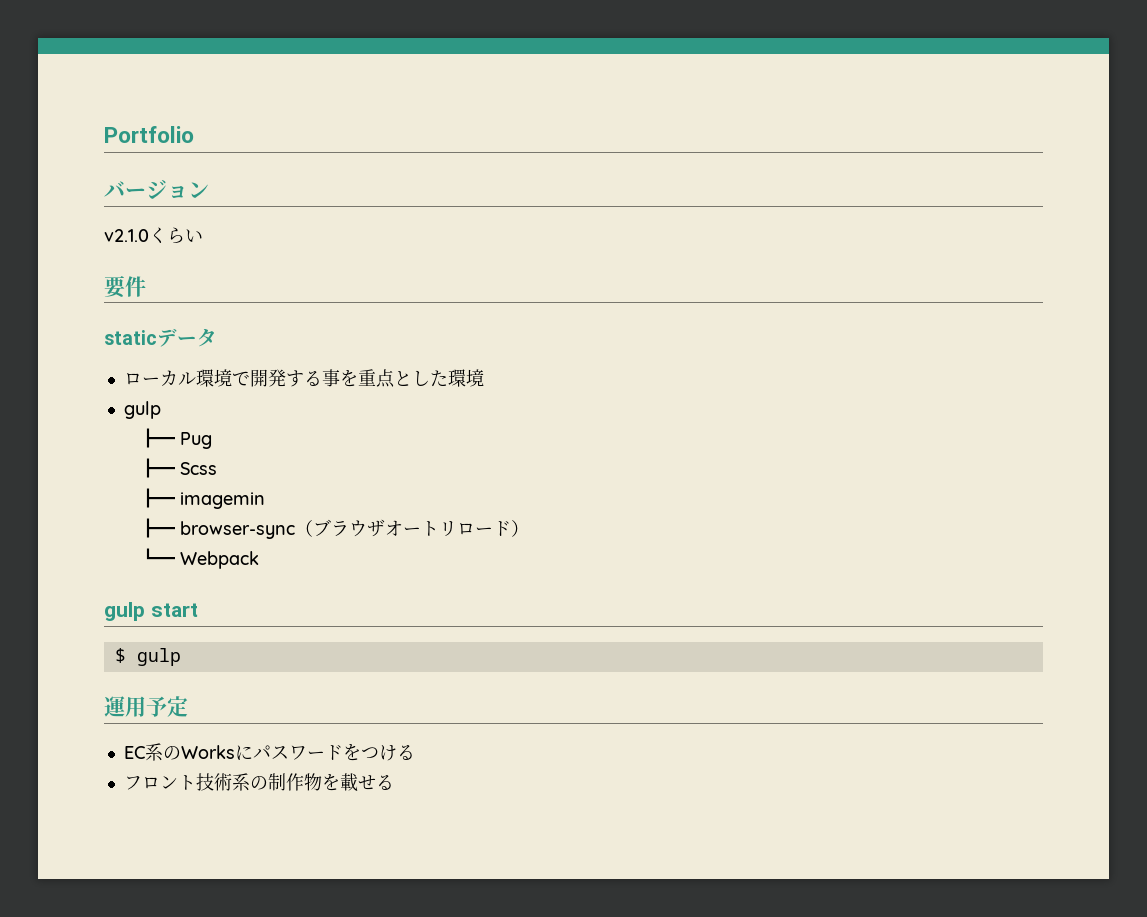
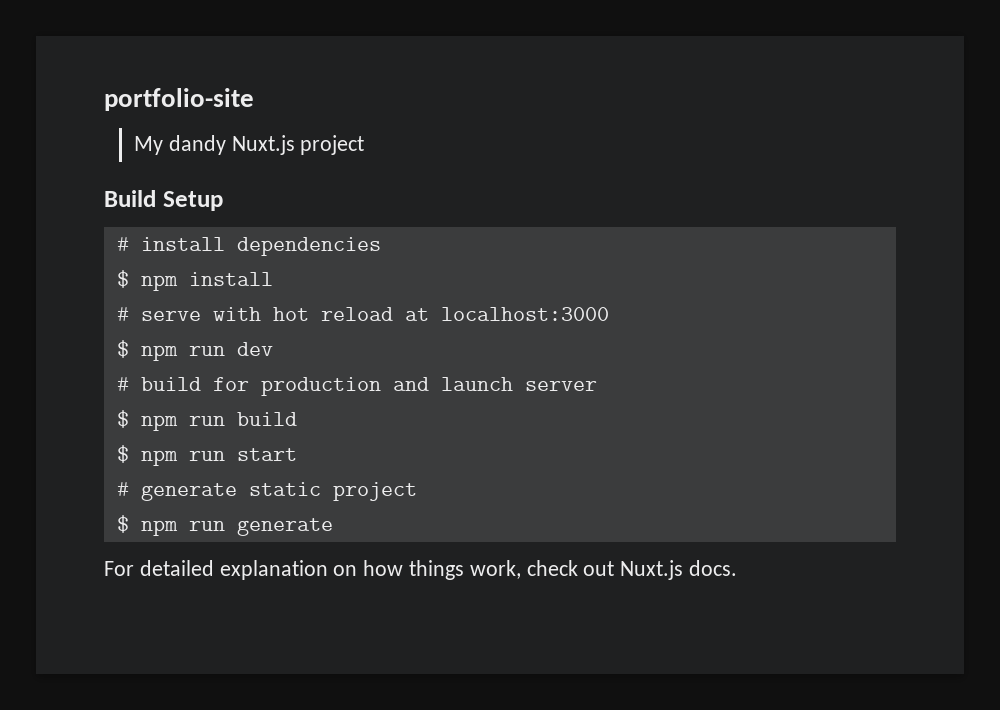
[104,126,194,143] [104,179,209,199] [104,227,203,244] [104,275,146,298] [104,328,217,347] [123,369,484,388] [123,401,161,419] [138,428,212,449] [138,458,217,478] [138,488,265,509] [138,518,529,539] [138,548,259,569] [104,602,198,621] [114,648,181,666] [104,696,188,717] [123,743,415,761] [123,773,394,792] Portfolio // バージョン // v2.1.0くらい // 要件 // staticデータ // ローカル環境で開発する事を重点とした環境 // gulp // ┣━ Pug // ┣━ Scss // ┣━ imagemin // ┣━ browser-sync（ブラウザオートリロード） // ┗━ Webpack // gulp start // $ gulp // 運用予定 // EC系のWorksにパスワードをつける // フロント技術系の制作物を載せる -> [104,88,254,111] [133,135,365,155] [104,190,223,211] [116,237,381,256] [116,270,273,291] [116,307,609,321] [116,340,273,361] [116,377,597,396] [116,410,297,431] [116,445,297,466] [116,482,417,501] [116,515,333,536] [104,560,738,580] portfolio-site // My dandy Nuxt.js project // Build Setup // # install dependencies // $ npm install // # serve with hot reload at localhost:3000 // $ npm run dev // # build for production and launch server // $ npm run build // $ npm run start // # generate static project // $ npm run generate // For detailed explanation on how things work, check out Nuxt.js docs.

